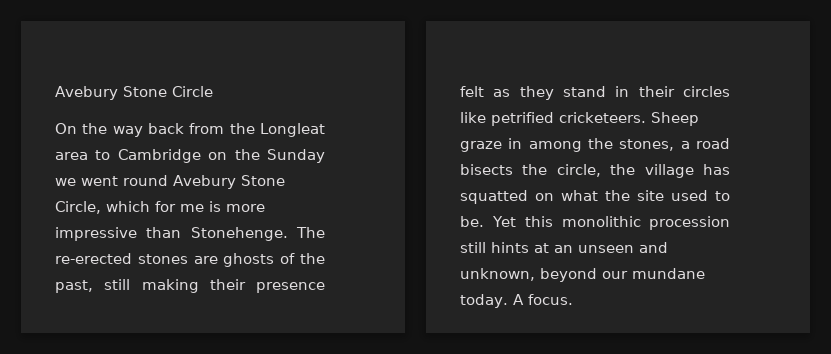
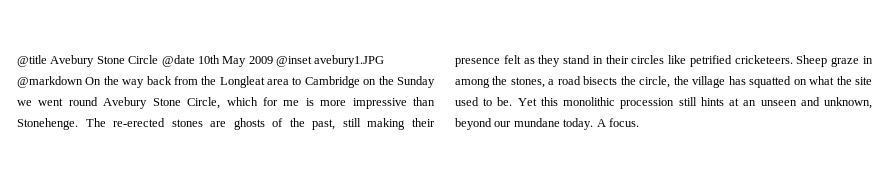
(55, 93) none -> [17,55,47,67] @title
(213, 91) // -> [161,55,385,67] [17,76,83,88] @date 10th May 2009 @inset avebury1.JPG @markdown

